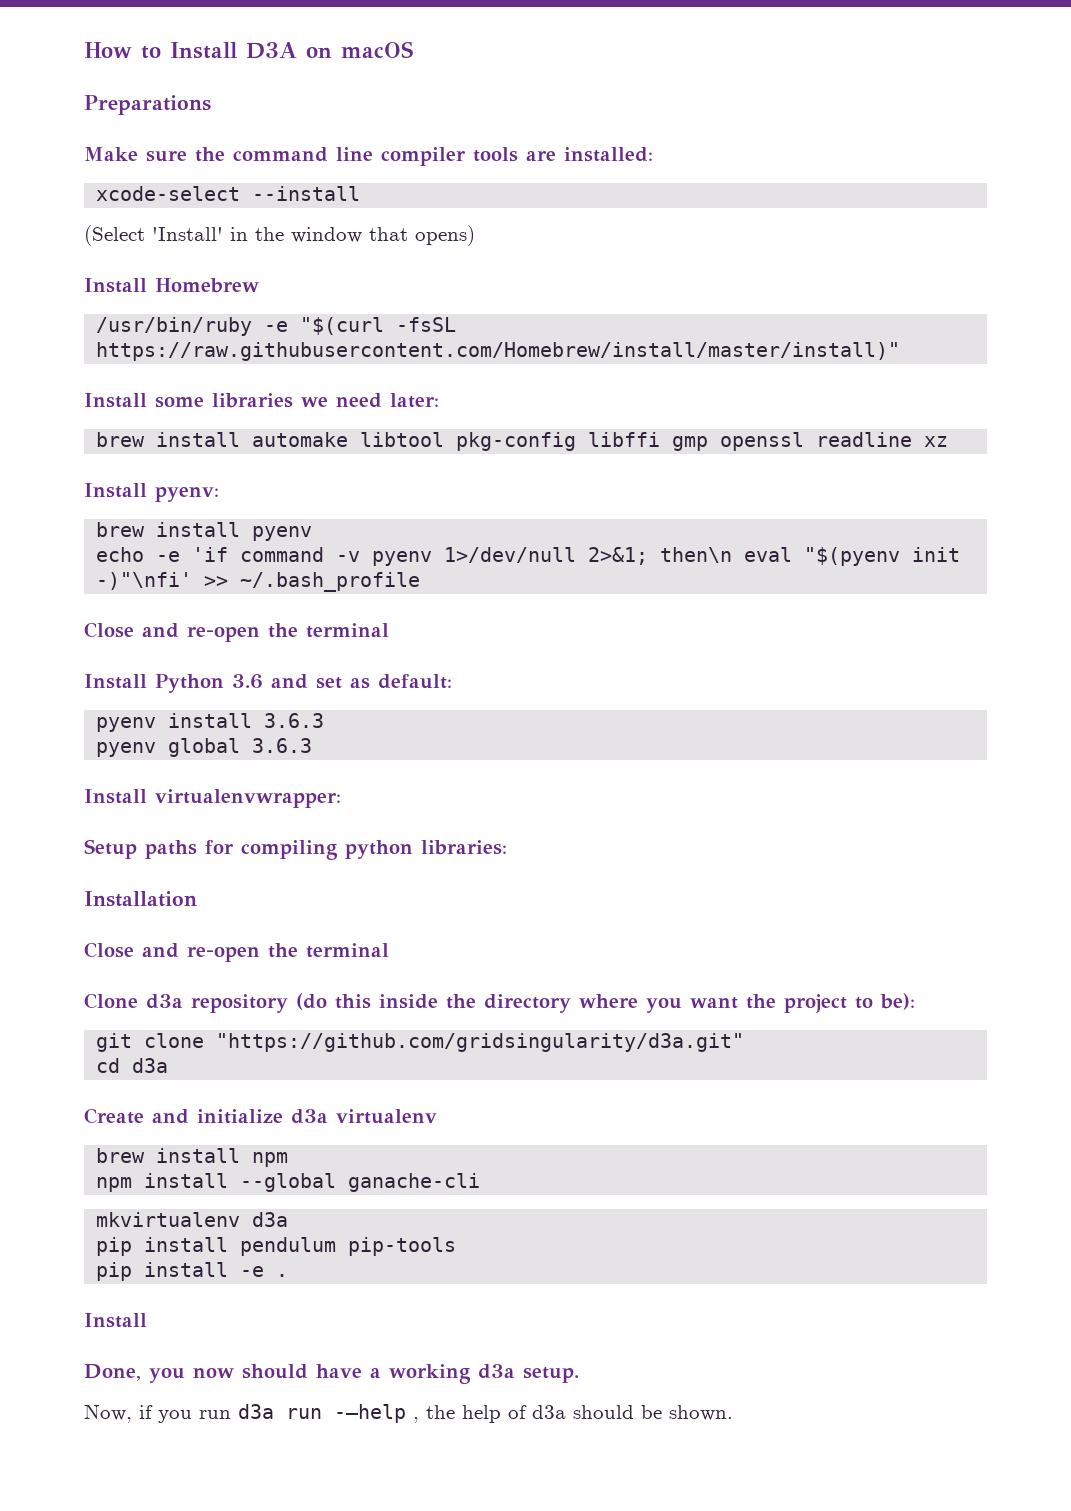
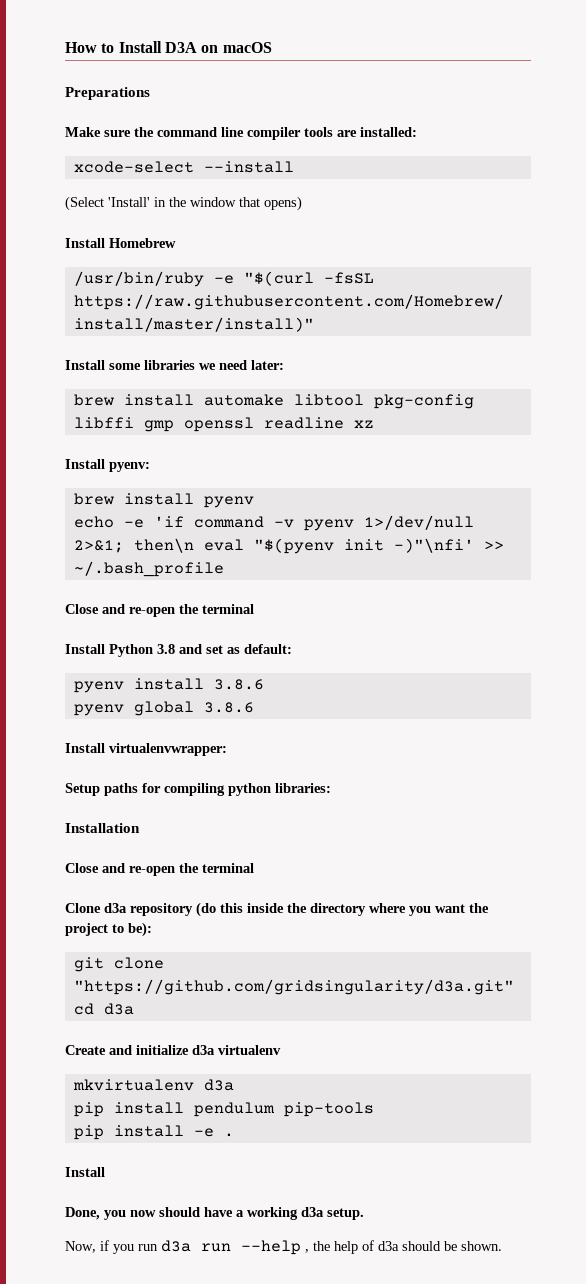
[232,674,263,689] 3.6 -> [157,644,175,654] 3.8
[264,713,325,728] 3.6.3 -> [213,679,264,690] 3.8.6
[252,738,313,753] 3.6.3 -> [203,702,254,713] 3.8.6
[96,1148,289,1167] [96,1173,481,1192] // brew install npm // npm install --global ganache-cli -> (281, 1050) none

